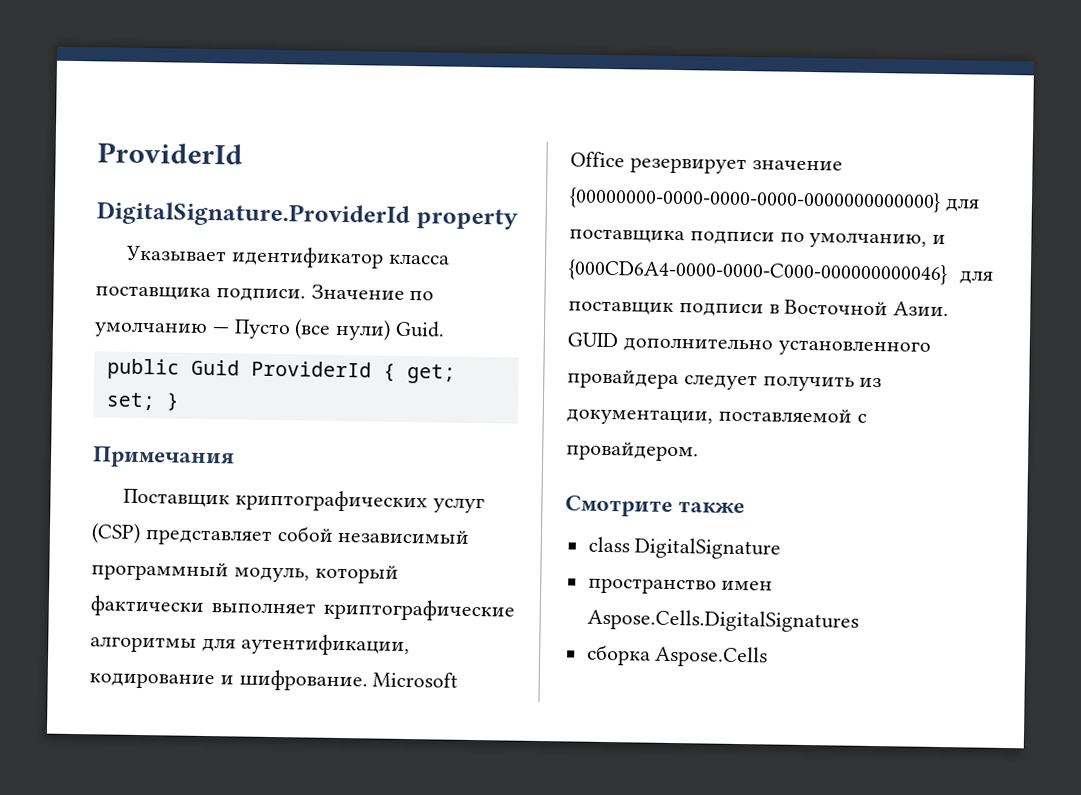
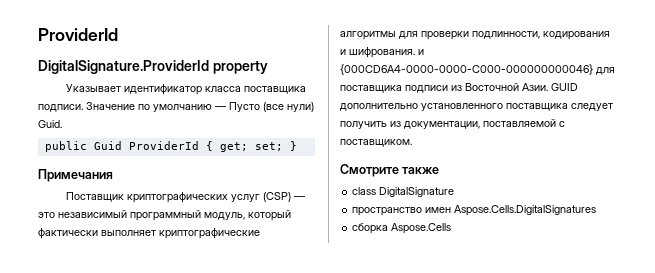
[144,526,334,546] представляет собой -> [293,196,305,200] [38,212,55,218] — это
[240,633,410,657] [89,669,459,692] [570,151,843,175] [569,187,980,213] [569,228,947,249] [568,259,993,286] [568,300,780,317] аутентификации, кодирование и шифрование. Microsoft Office резервирует значение {00000000-0000-0000-0000-0000000000000} для поставщика подписи по умолчанию, и {000CD6A4-0000-0000-C000-000000000046} для поставщик подписи в -> [421,31,610,40] [340,47,424,58] [340,64,615,75] [340,85,462,93] проверки подлинности, кодирования и шифрования. и {000CD6A4-0000-0000-C000-000000000046} для поставщика подписи из
[567,369,679,390] провайдера -> [506,103,568,111] поставщика
[566,441,699,462] провайдером. -> [340,139,412,147] поставщиком.

